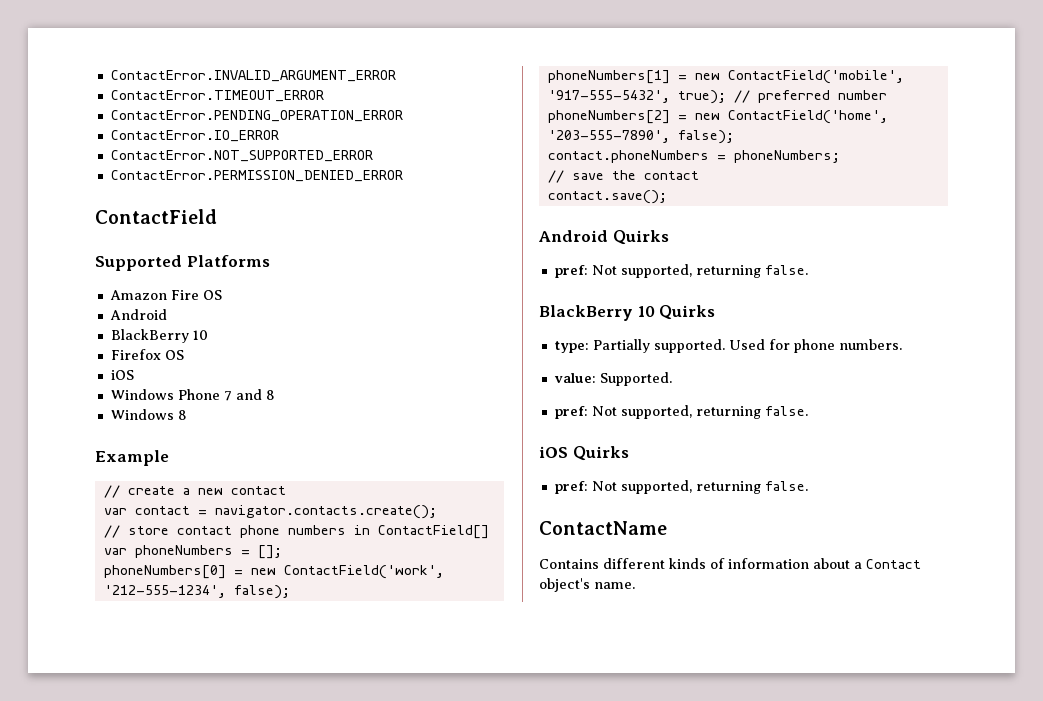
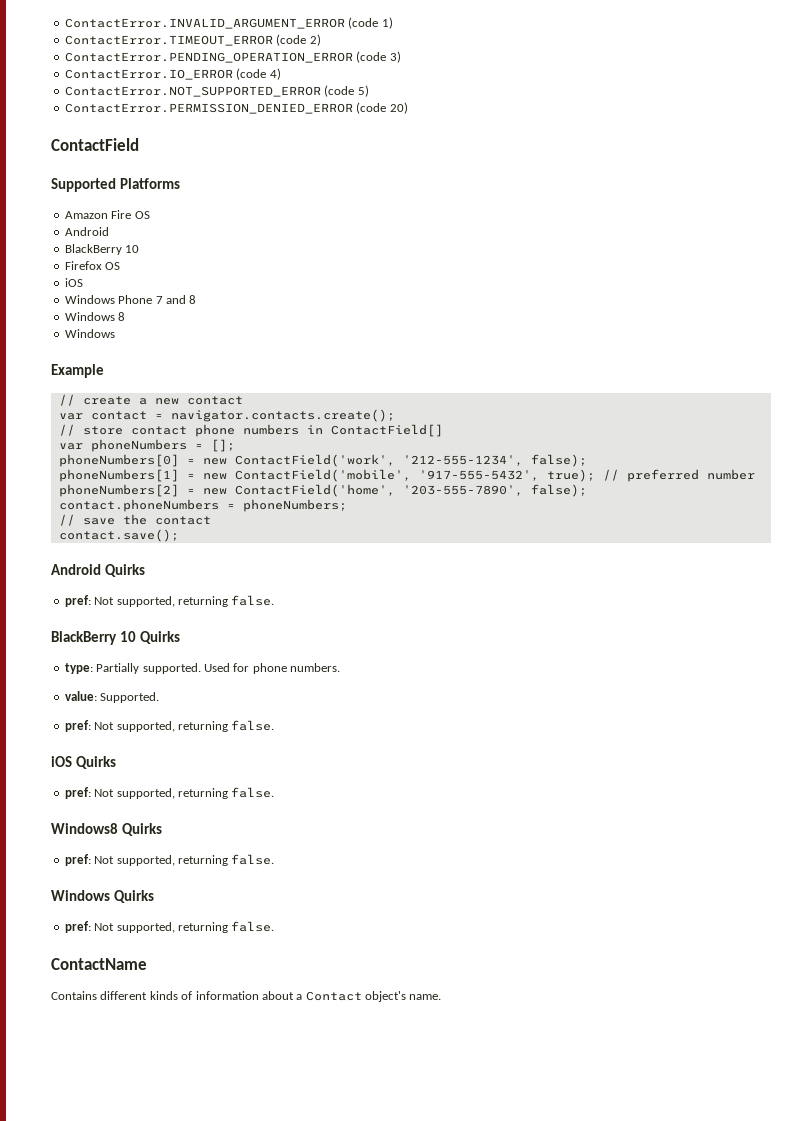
(396, 76) none -> [348,17,393,29] (code 1)
(324, 96) none -> [276,34,321,46] (code 2)
(403, 116) none -> [356,51,401,63] (code 3)
(279, 136) none -> [236,68,281,80] (code 4)
(373, 156) none -> [324,85,369,97] (code 5)
(403, 176) none -> [356,102,408,114] (code 20)
(187, 415) none -> [64,329,115,338] // Windows
(808, 486) none -> [51,823,162,836] [64,854,275,866] [51,890,154,903] [64,921,275,933] // Windows8 Quirks // pref: Not supported, returning false. // Windows Quirks // pref: Not supported, returning false.

